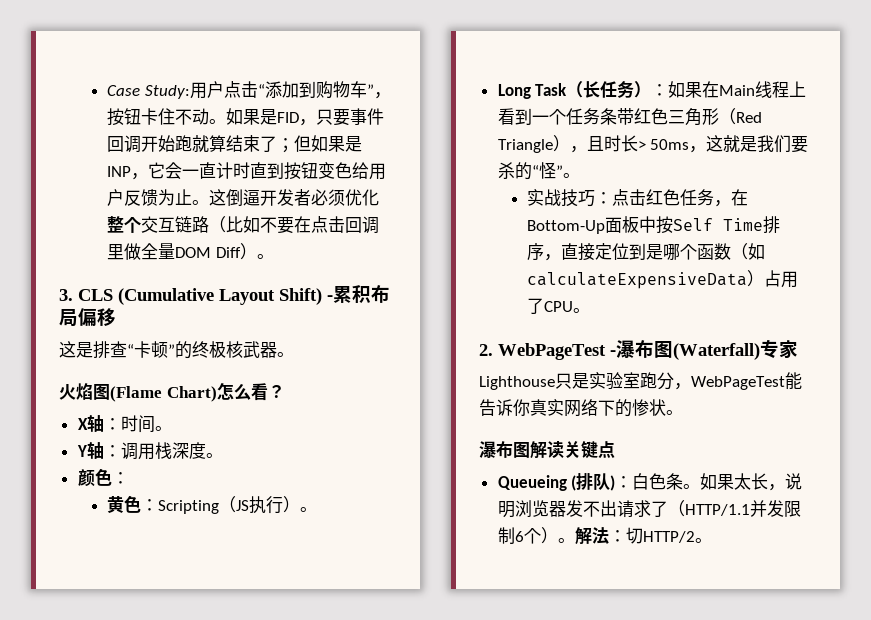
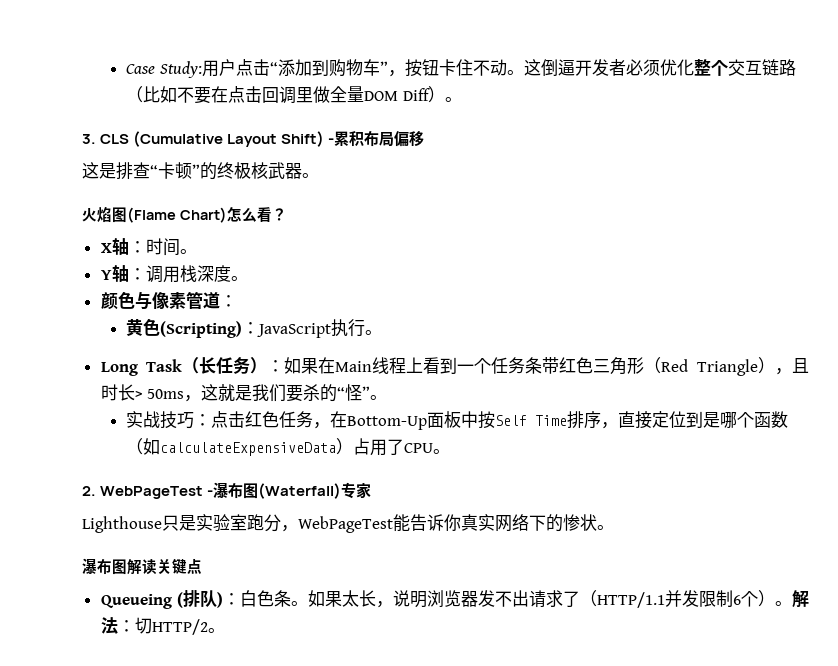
[226,108,385,126] [107,135,363,153] [107,162,387,180] [107,189,210,206] 如果是FID，只要事件回调开始跑就算结束了；但如果是INP，它会一直计时直到按钮变色给用户反馈为止。 -> (524, 72) none
(112, 477) none -> [134,291,220,309] 与像素管道
[141,496,301,514] ：Scripting（JS执行） -> [160,319,366,338] (Scripting)：JavaScript执行

